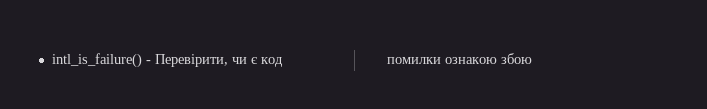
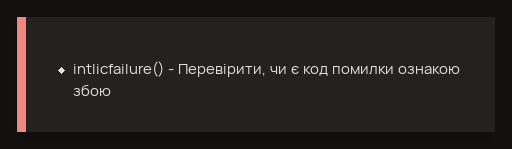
[51,53,142,68] intl_is_failure() -> [72,61,164,77] intlісfailure()

